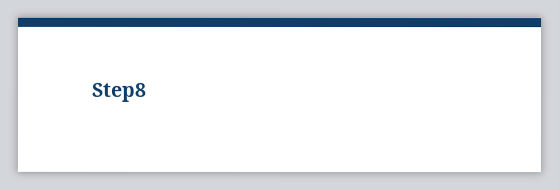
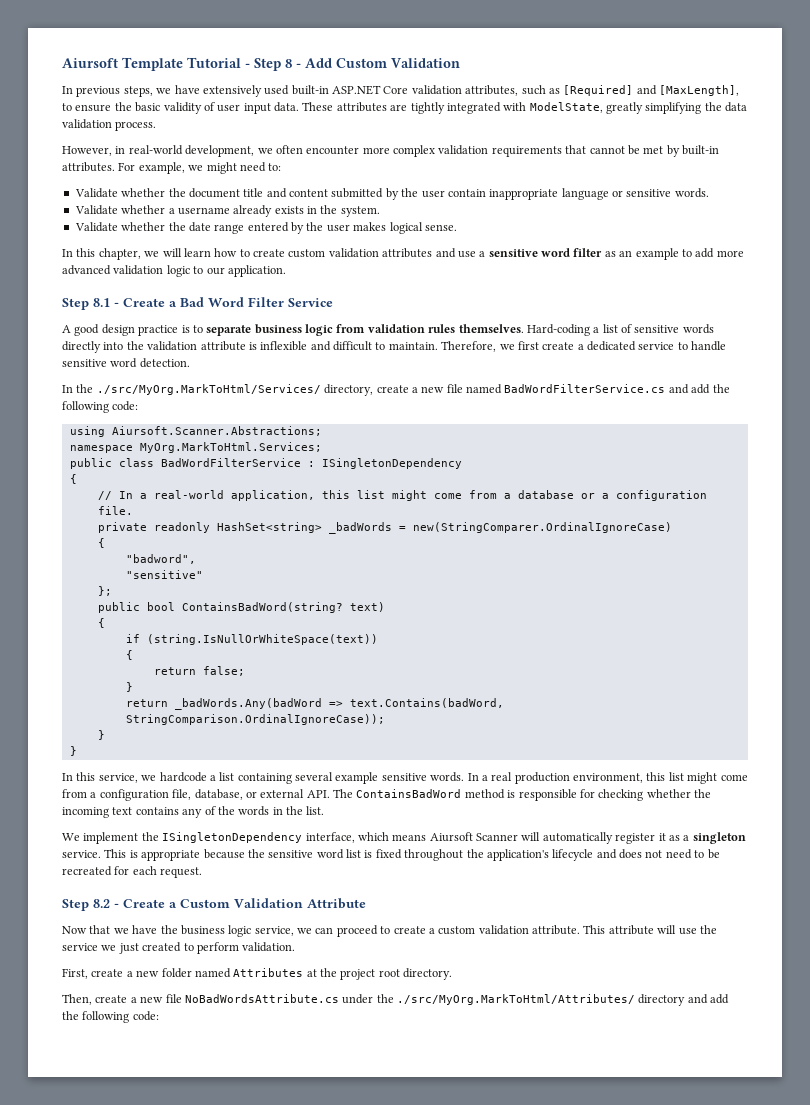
[91,82,147,102] Step8 -> [62,57,460,71] [62,85,739,97] [62,102,748,114] [62,119,157,131] [62,145,719,157] [62,162,282,174] [74,188,709,200] [74,205,380,217] [74,222,457,234] [62,248,744,260] [62,265,286,277] [62,297,333,310] [62,324,714,336] [62,341,727,353] [62,358,190,368] [62,384,730,396] [62,401,139,413] [69,426,322,437] [69,442,322,453] [69,458,462,469] [69,474,77,484] [97,490,707,501] [97,506,133,515] [97,522,672,534] [97,538,105,548] [125,554,196,564] [125,570,203,579] [97,586,112,596] [97,602,385,613] [97,618,105,628] [125,634,378,645] [125,650,133,660] [153,666,245,676] [125,682,133,692] [125,698,504,710] [125,714,385,725] [97,730,105,740] [69,746,77,756] [62,772,748,784] [62,789,711,801] [62,806,325,818] [62,832,746,844] [62,849,720,861] [62,866,203,878] [62,898,366,911] [62,925,717,937] [62,942,296,954] [62,968,453,980] [62,994,730,1006] [62,1011,159,1023] Aiursoft Template Tutorial - Step 8 - Add Custom Validation // In previous steps, we have extensively used built-in ASP.NET Core validation attributes, such as [Required] and [MaxLength], to ensure the basic validity of user input data. These attributes are tightly integrated with ModelState, greatly simplifying the data validation process. // However, in real-world development, we often encounter more complex validation requirements that cannot be met by built-in attributes. For example, we might need to: // Validate whether the document title and content submitted by the user contain inappropriate language or sensitive words. // Validate whether a username already exists in the system. // Validate whether the date range entered by the user makes logical sense. // In this chapter, we will learn how to create custom validation attributes and use a sensitive word filter as an example to add more advanced validation logic to our application. // Step 8.1 - Create a Bad Word Filter Service // A good design practice is to separate business logic from validation rules themselves. Hard-coding a list of sensitive words directly into the validation attribute is inflexible and difficult to maintain. Therefore, we first create a dedicated service to handle sensitive word detection. // In the ./src/MyOrg.MarkToHtml/Services/ directory, create a new file named BadWordFilterService.cs and add the following code: // using Aiursoft.Scanner.Abstractions; // namespace MyOrg.MarkToHtml.Services; // public class BadWordFilterService : ISingletonDependency // { // // In a real-world application, this list might come from a database or a configuration file. // private readonly HashSet<string> _badWords = new(StringComparer.OrdinalIgnoreCase) // { // "badword", // "sensitive" // }; // public bool ContainsBadWord(string? text) // { // if (string.IsNullOrWhiteSpace(text)) // { // return false; // } // return _badWords.Any(badWord => text.Contains(badWord, StringComparison.OrdinalIgnoreCase)); // } // } // In this service, we hardcode a list containing several example sensitive words. In a real production environment, this list might come from a configuration file, database, or external API. The ContainsBadWord method is responsible for checking whether the incoming text contains any of the words in the list. // We implement the ISingletonDependency interface, which means Aiursoft Scanner will automatically register it as a singleton service. This is appropriate because the sensitive word list is fixed throughout the application's lifecycle and does not need to be recreated for each request. // Step 8.2 - Create a Custom Validation Attribute // Now that we have the business logic service, we can proceed to create a custom validation attribute. This attribute will use the service we just created to perform validation. // First, create a new folder named Attributes at the project root directory. // Then, create a new file NoBadWordsAttribute.cs under the ./src/MyOrg.MarkToHtml/Attributes/ directory and add the following code:

